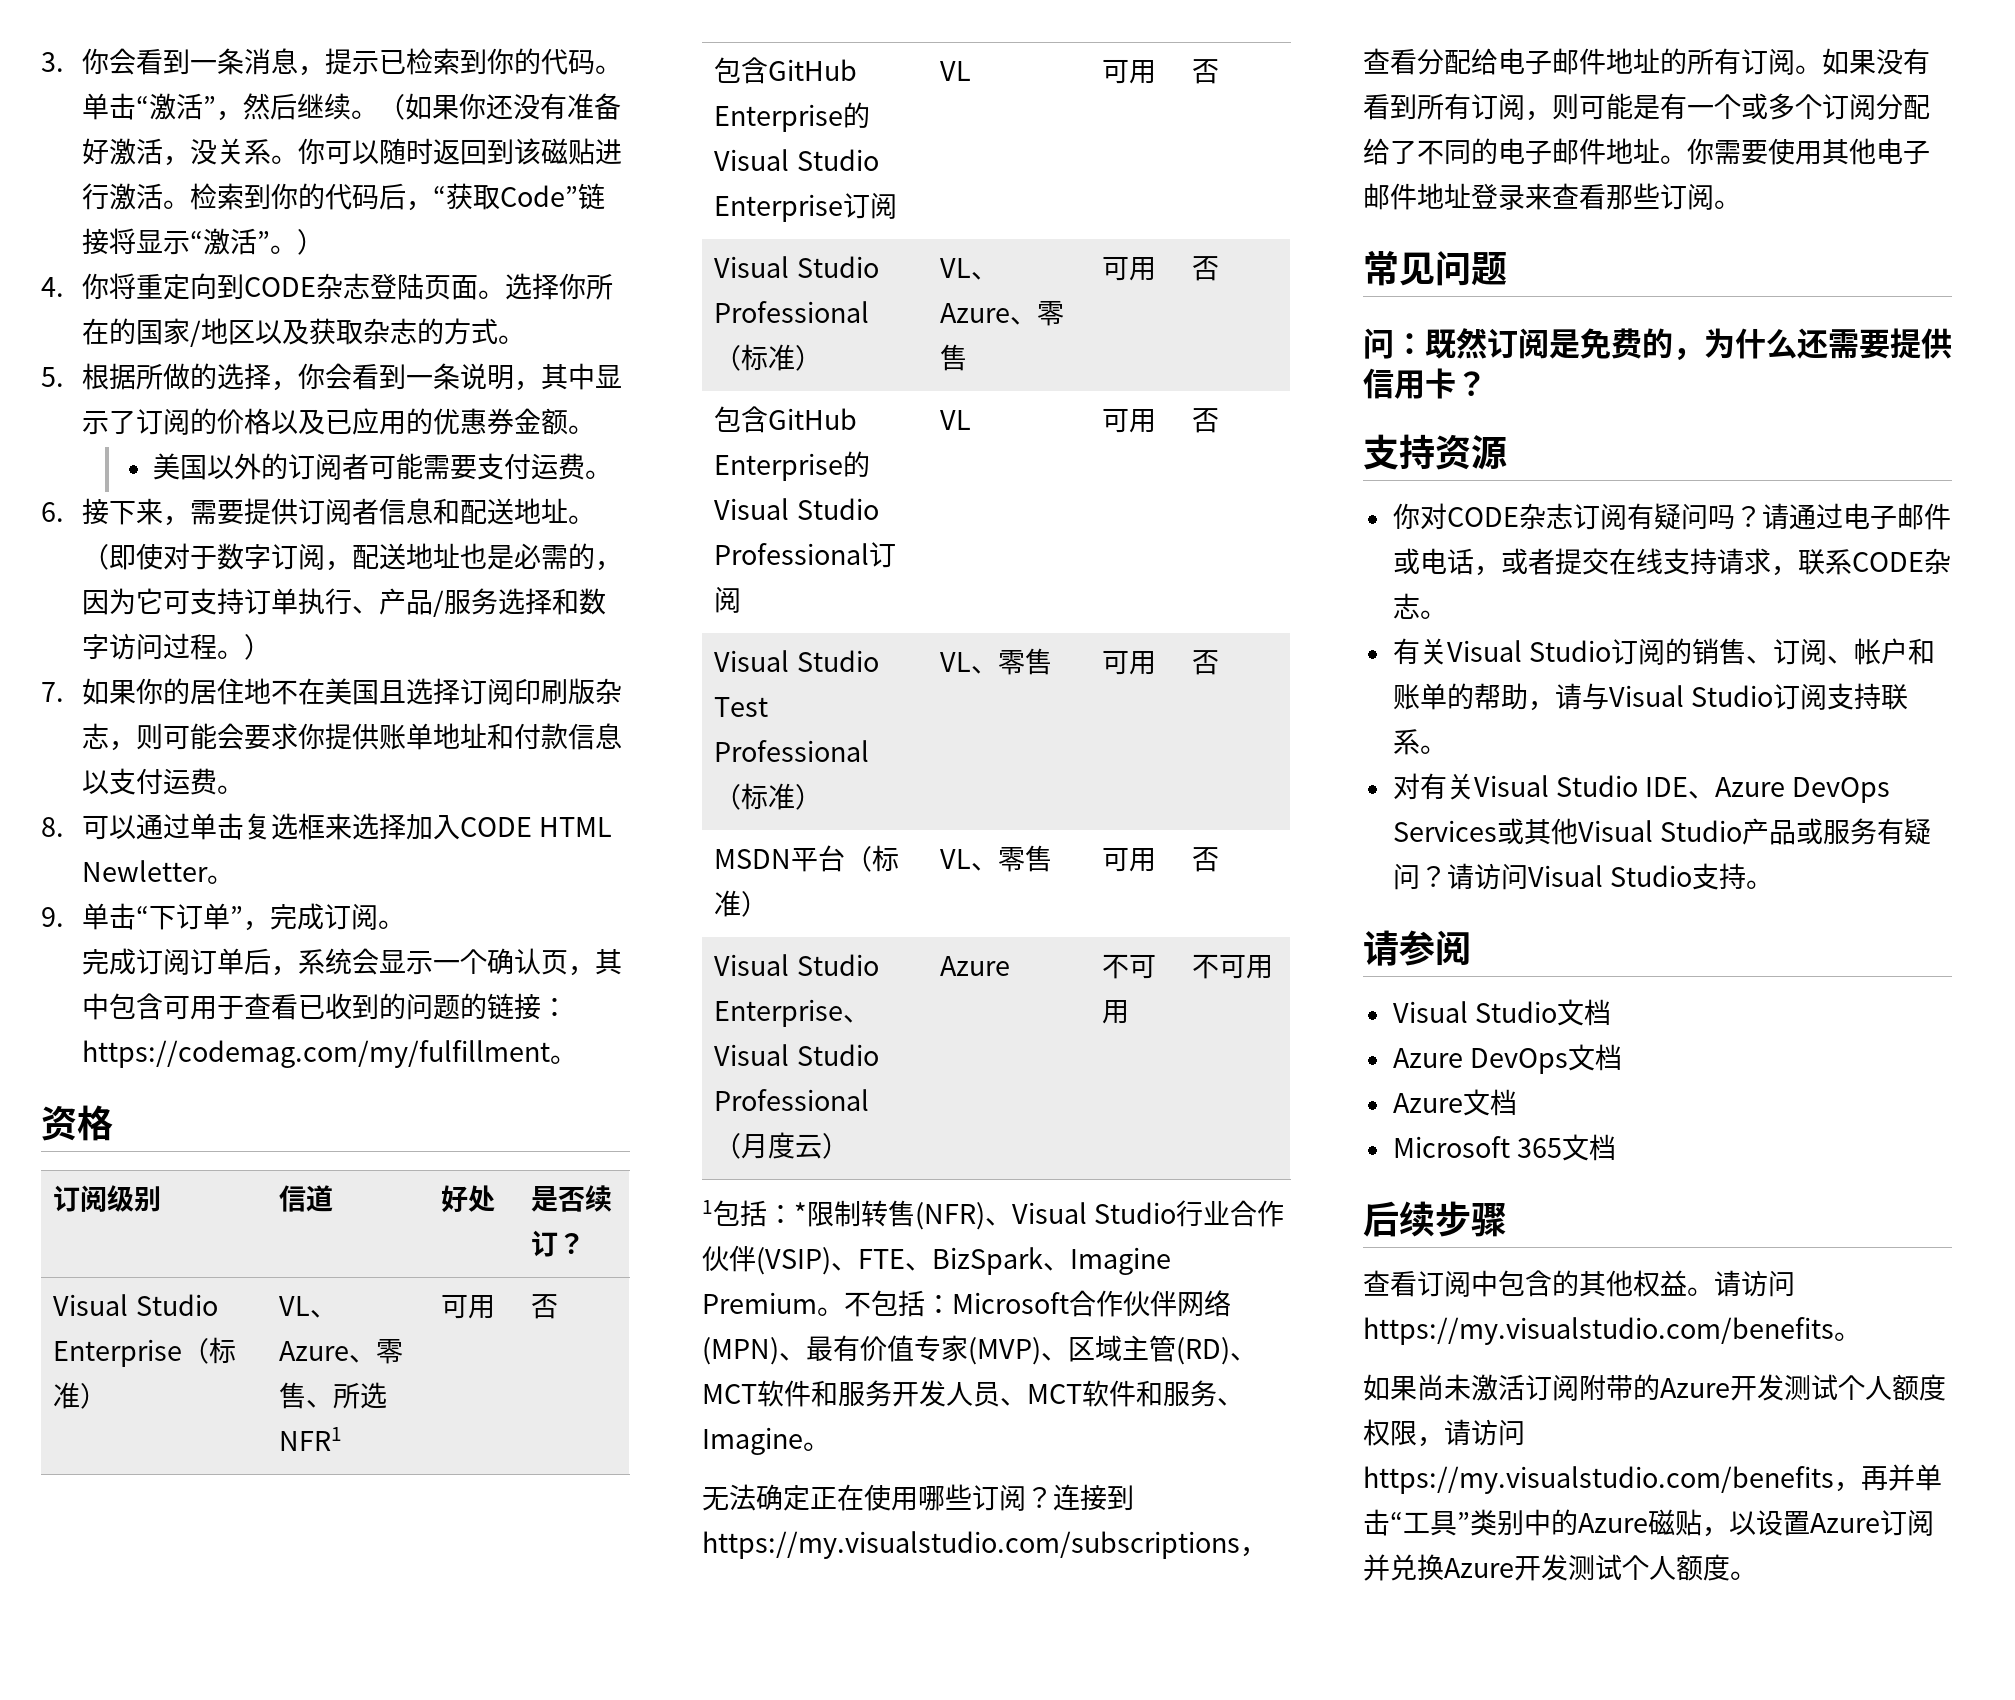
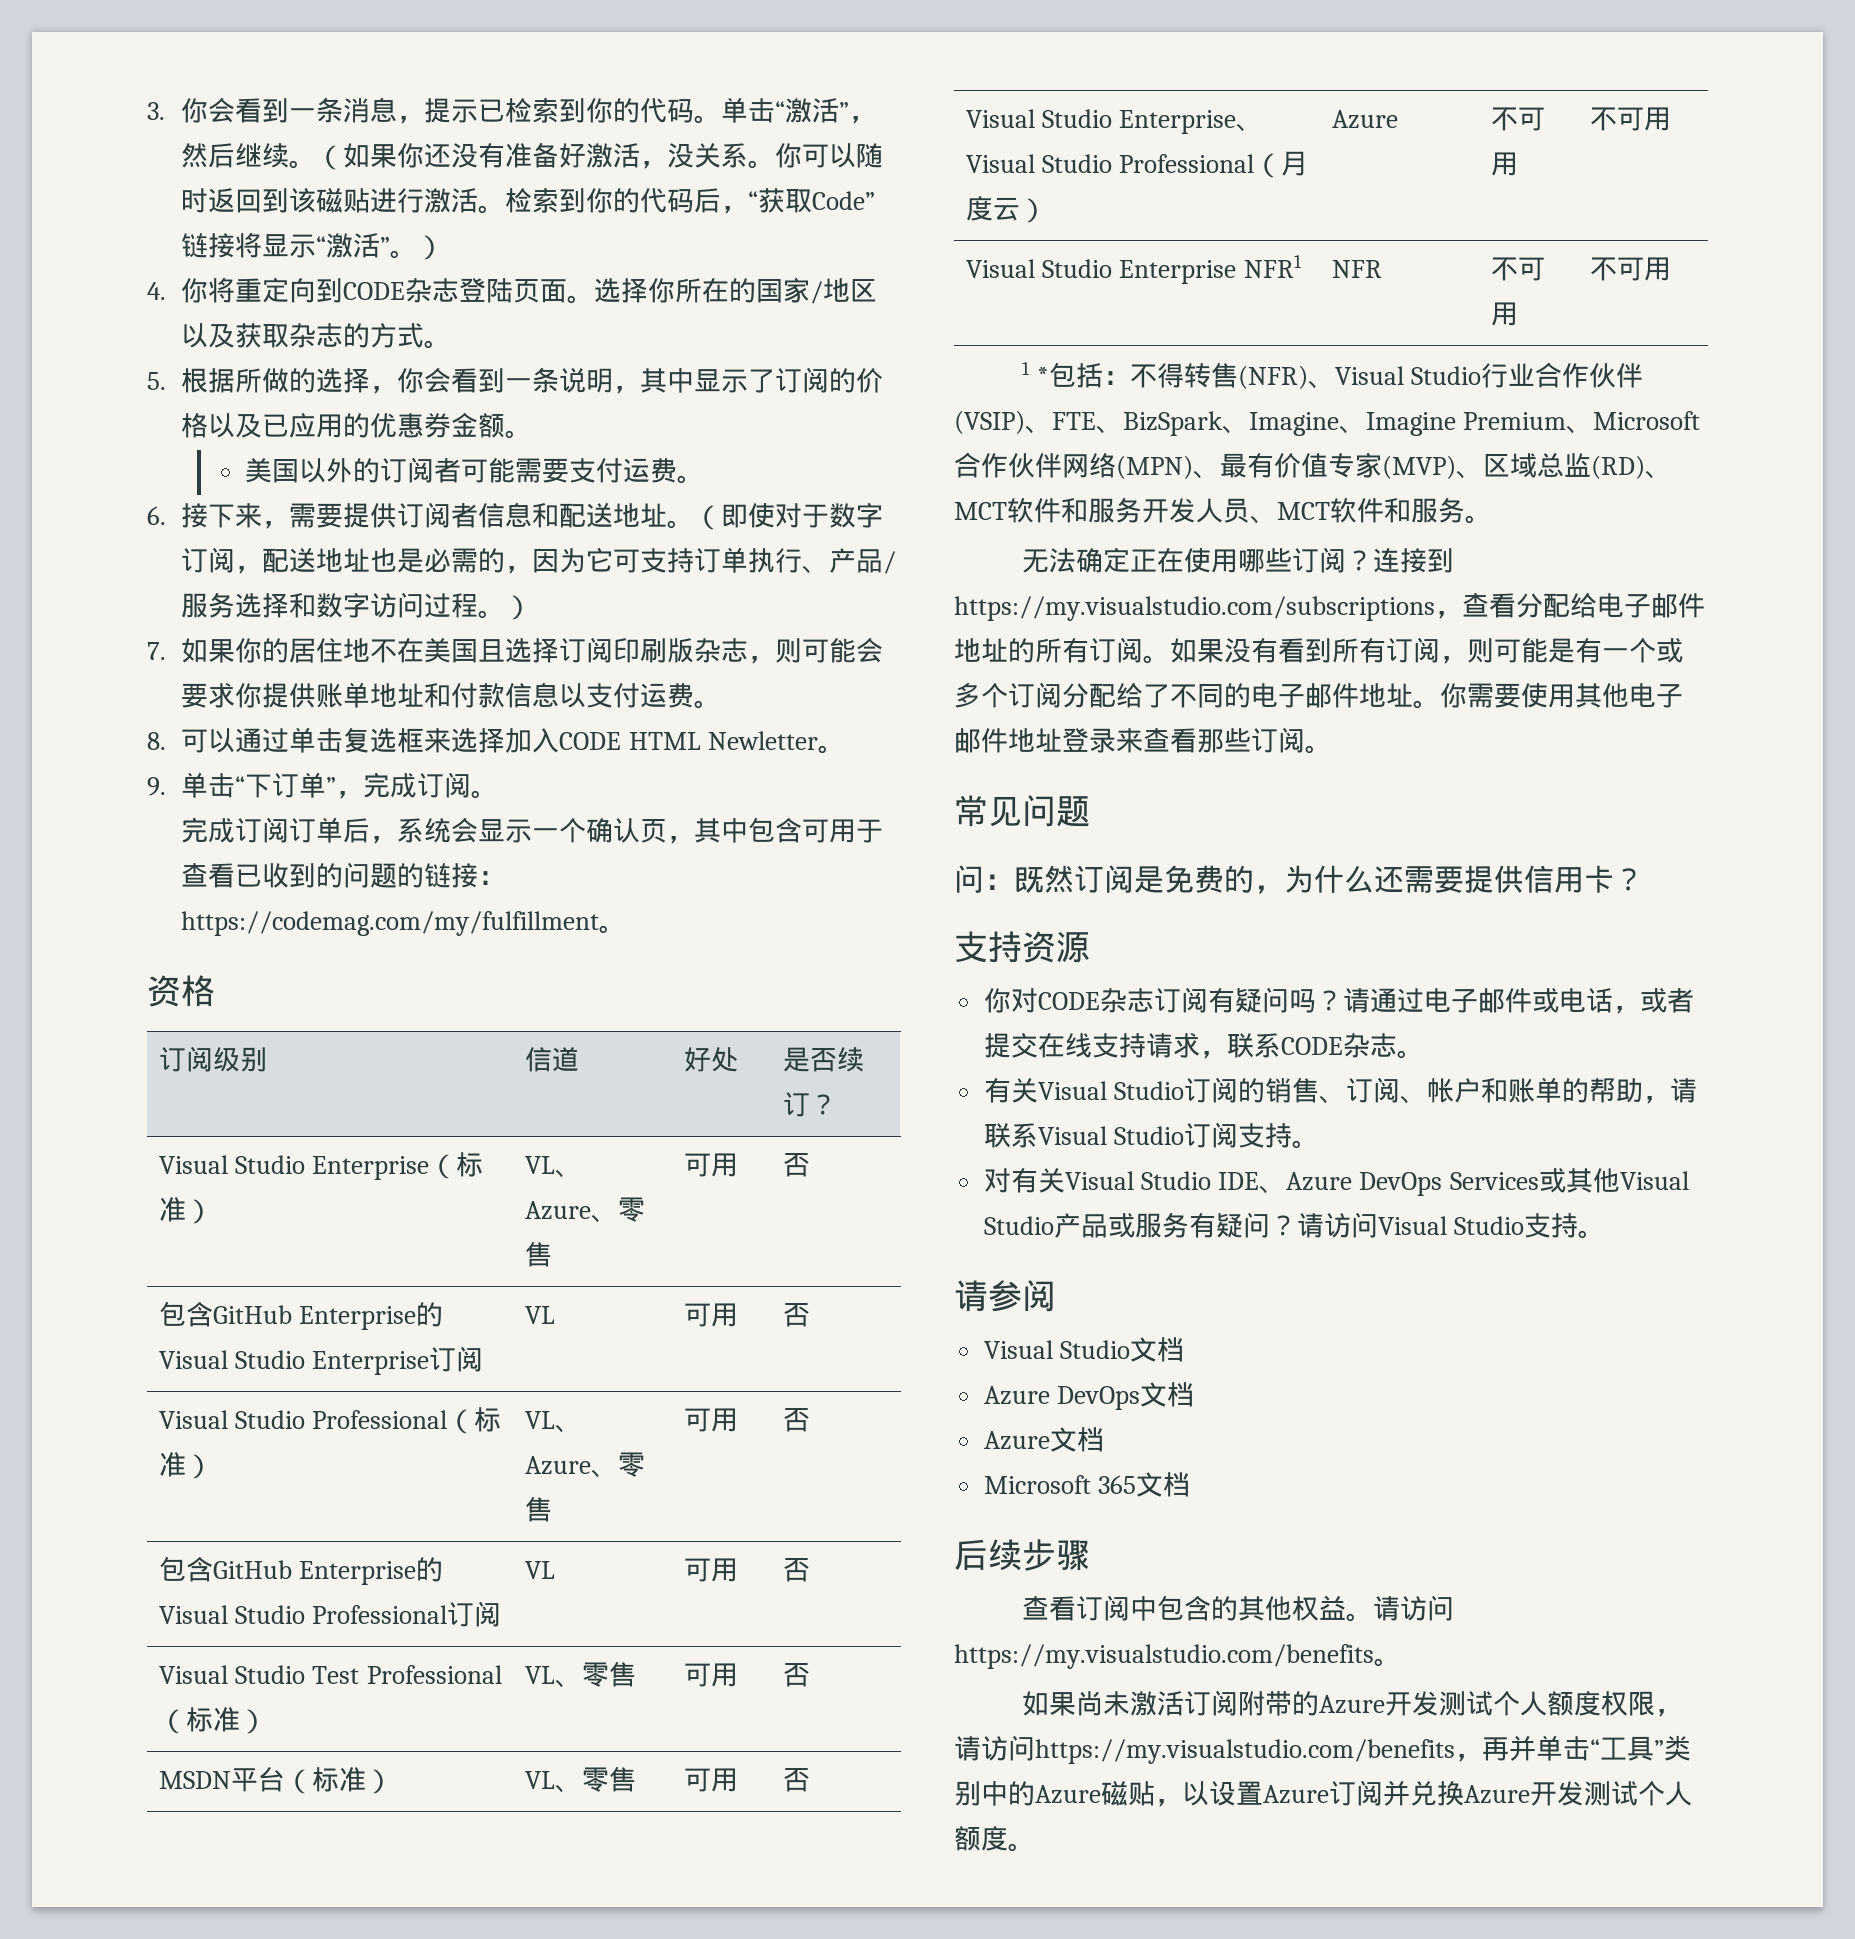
[306,1382,388,1409] [279,1427,343,1451] 、所选NFR1 -> (552, 1254) none
[702,1200,861,1227] // 1包括：*限制 -> [965,255,1302,284] [1331,260,1382,278] [1490,257,1545,281] [1490,302,1518,326] [1589,257,1671,281] [1022,362,1184,388] // Visual Studio Enterprise NFR1 | NFR | 不可用 | 不可用 // 1 *包括：不得
[702,1290,952,1317] Premium。不包括： -> [1339,412,1594,436] 、Imagine Premium、
[1122,1335,1176,1362] 主管 -> [1537,453,1591,477] 总监
[1217,1398,1244,1406] [702,1427,803,1455] 、Imagine -> (1465, 510) none
[1581,683,1609,710] 与 -> [983,1123,1038,1148] 联系
[1880,684,1908,710] [1392,729,1420,755] 联系 -> (1292, 1135) none

